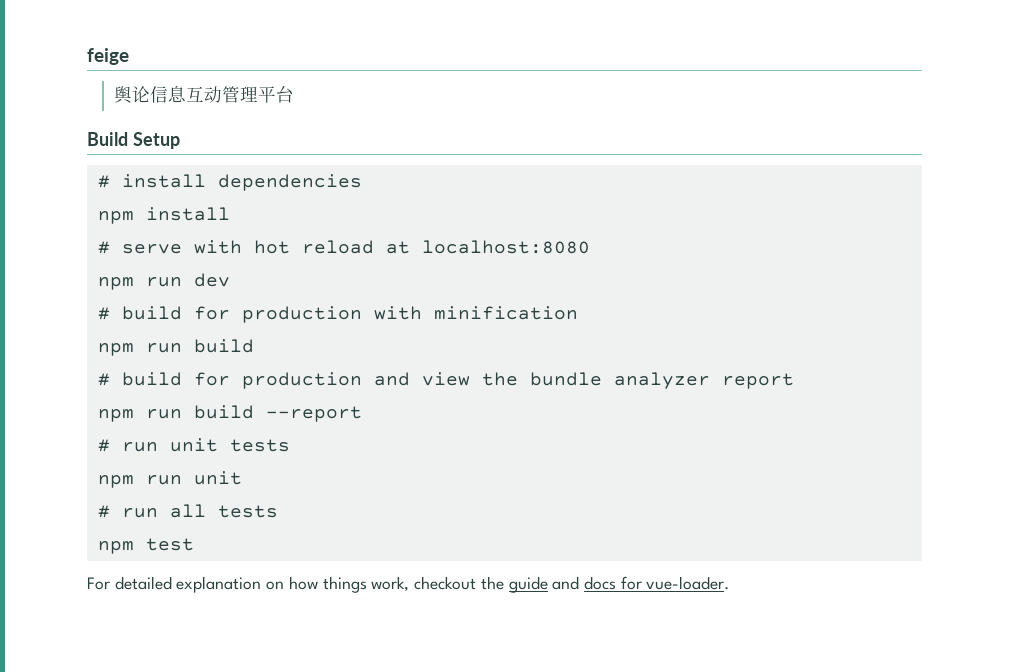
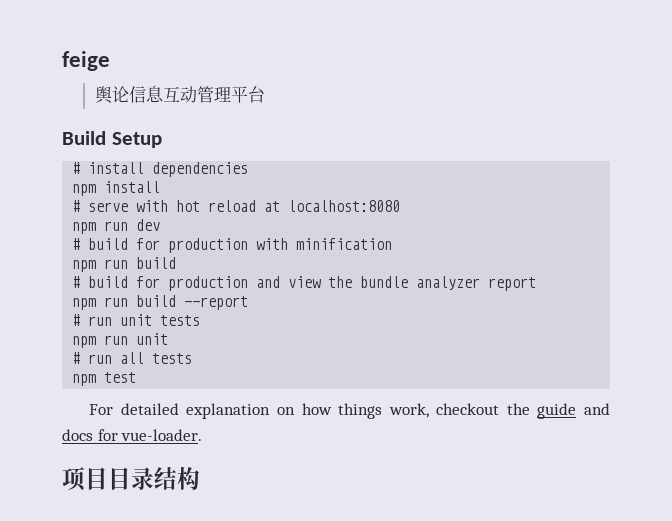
(730, 583) none -> [62,467,200,491] // 项目目录结构

